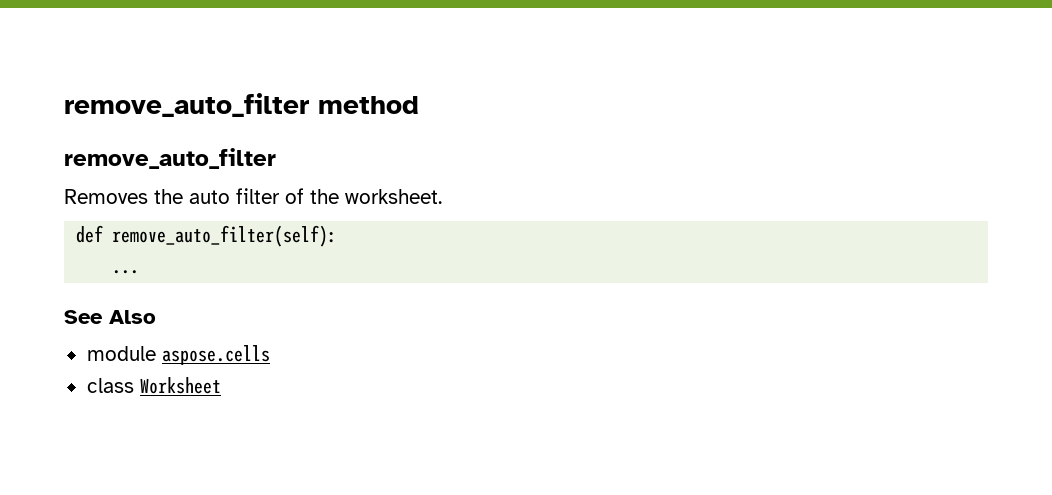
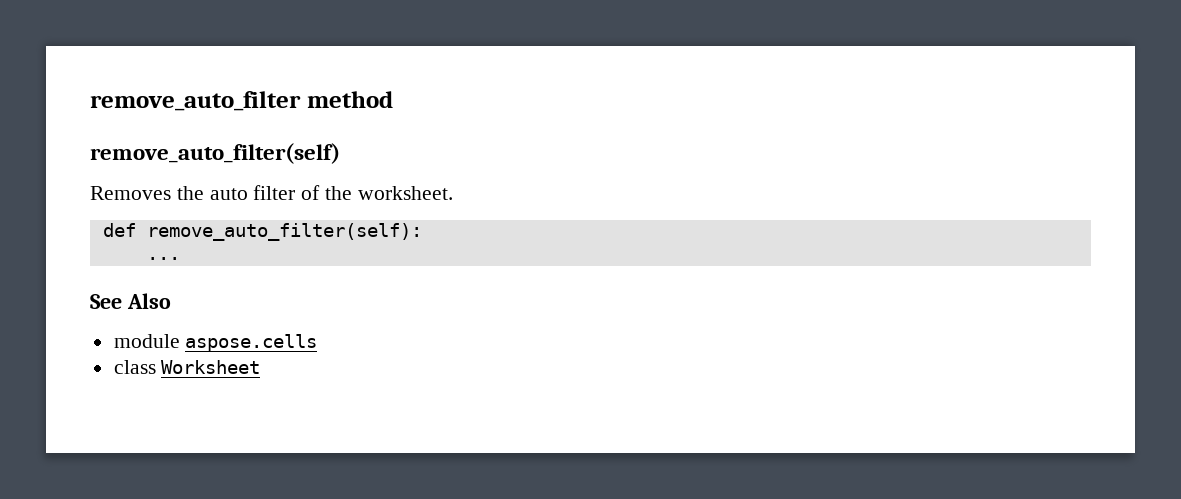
[64,148,276,169] remove_auto_filter -> [90,143,340,164] remove_auto_filter(self)

